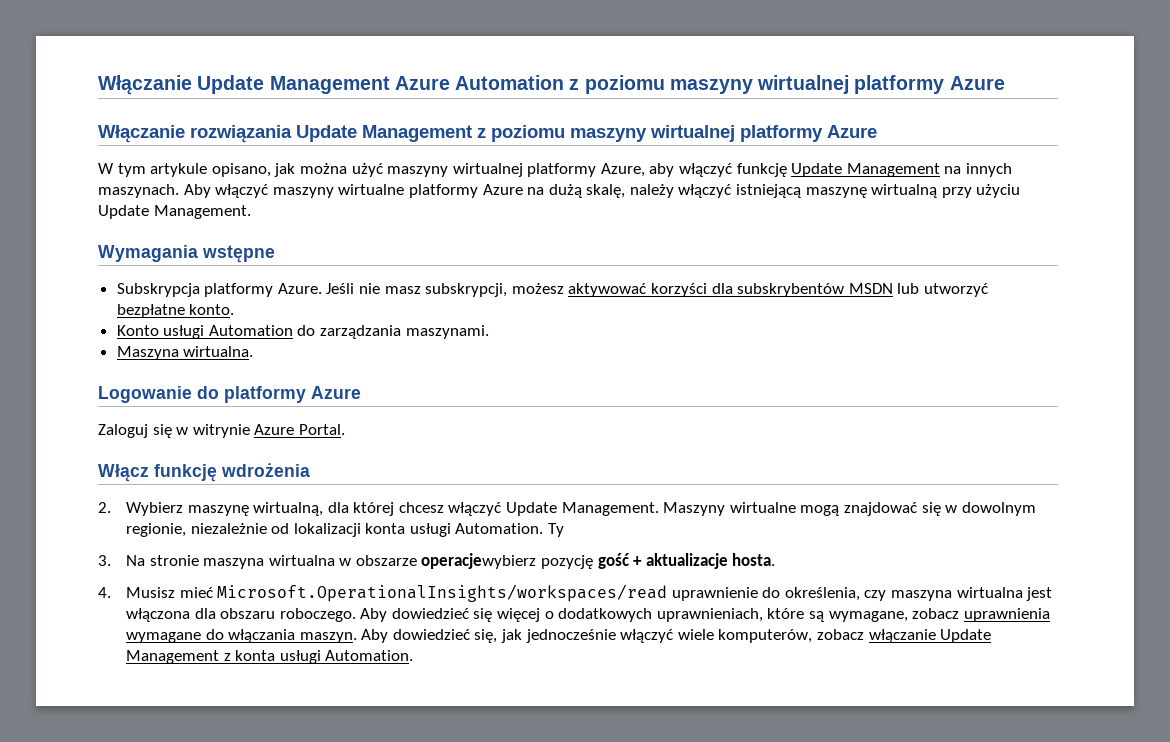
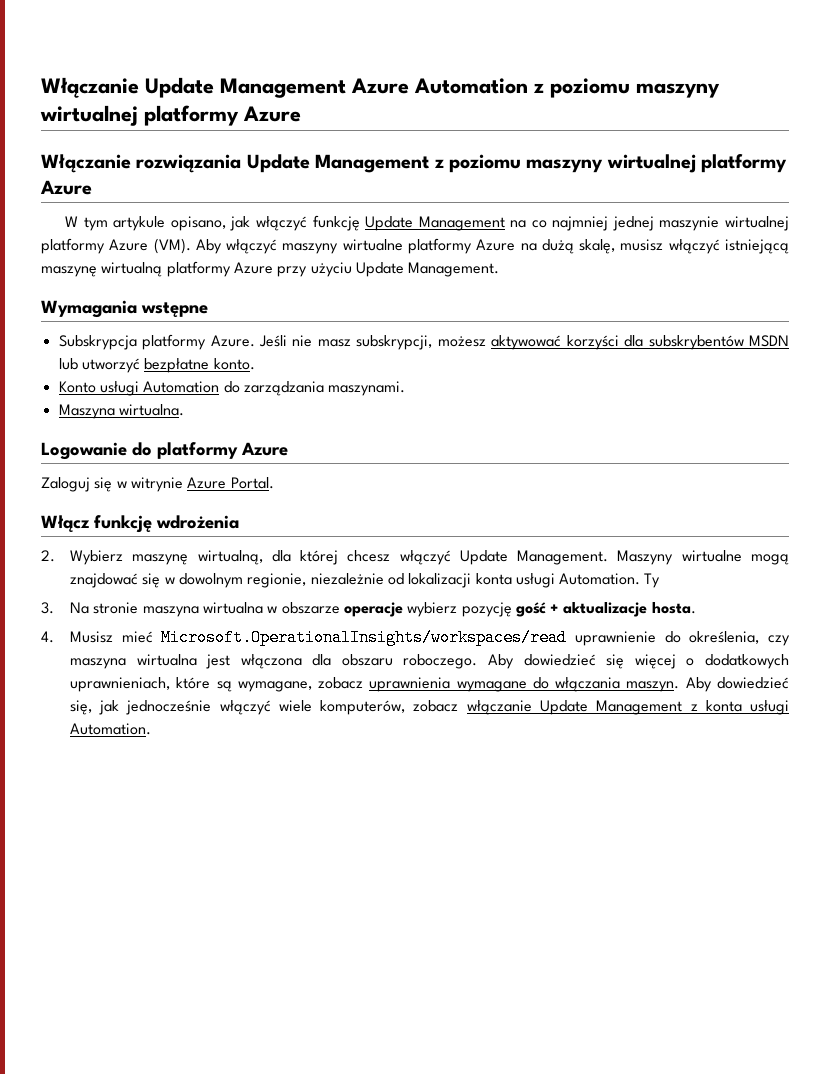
[299,163,675,177] można użyć maszyny wirtualnej platformy Azure, aby -> (251, 223) none
[966,163,1013,177] [98,184,179,198] innych maszynach. -> [531,216,789,231] [41,238,191,254] co najmniej jednej maszynie wirtualnej platformy Azure (VM).
[629,184,674,198] należy -> [620,239,664,251] musisz
(938, 191) none -> [166,261,273,277] platformy Azure
[421,553,537,569] operacjewybierz -> [343,602,458,617] operacje wybierz

